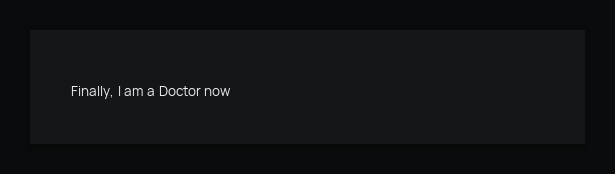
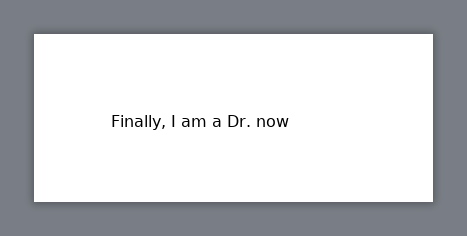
[158,86,201,96] Doctor -> [226,115,251,127] Dr.

